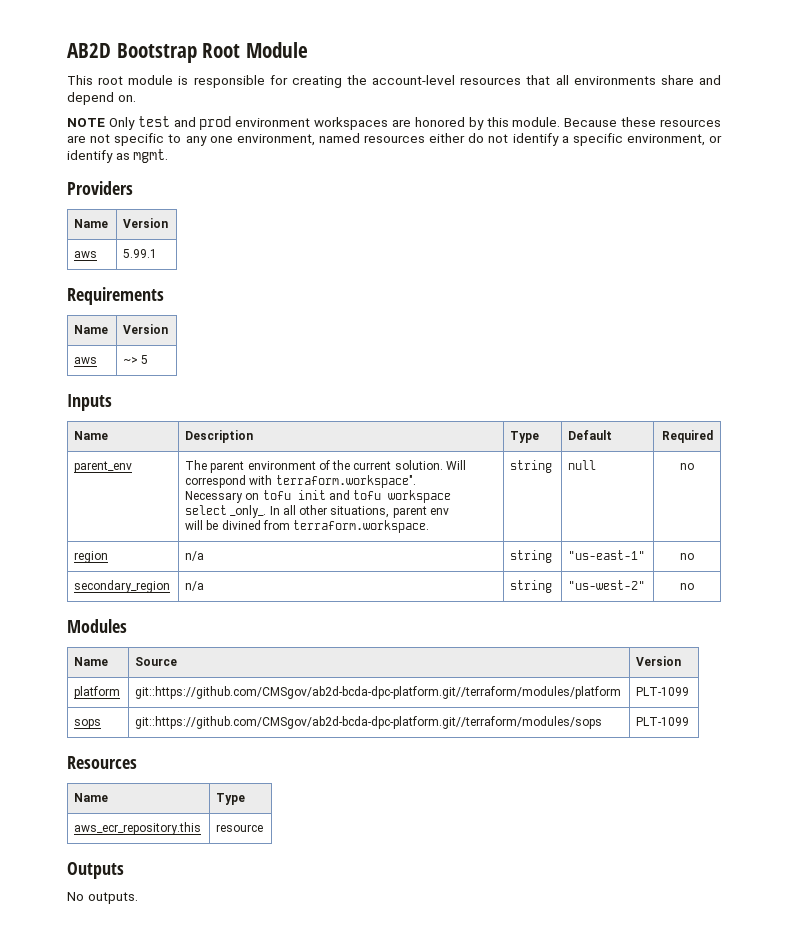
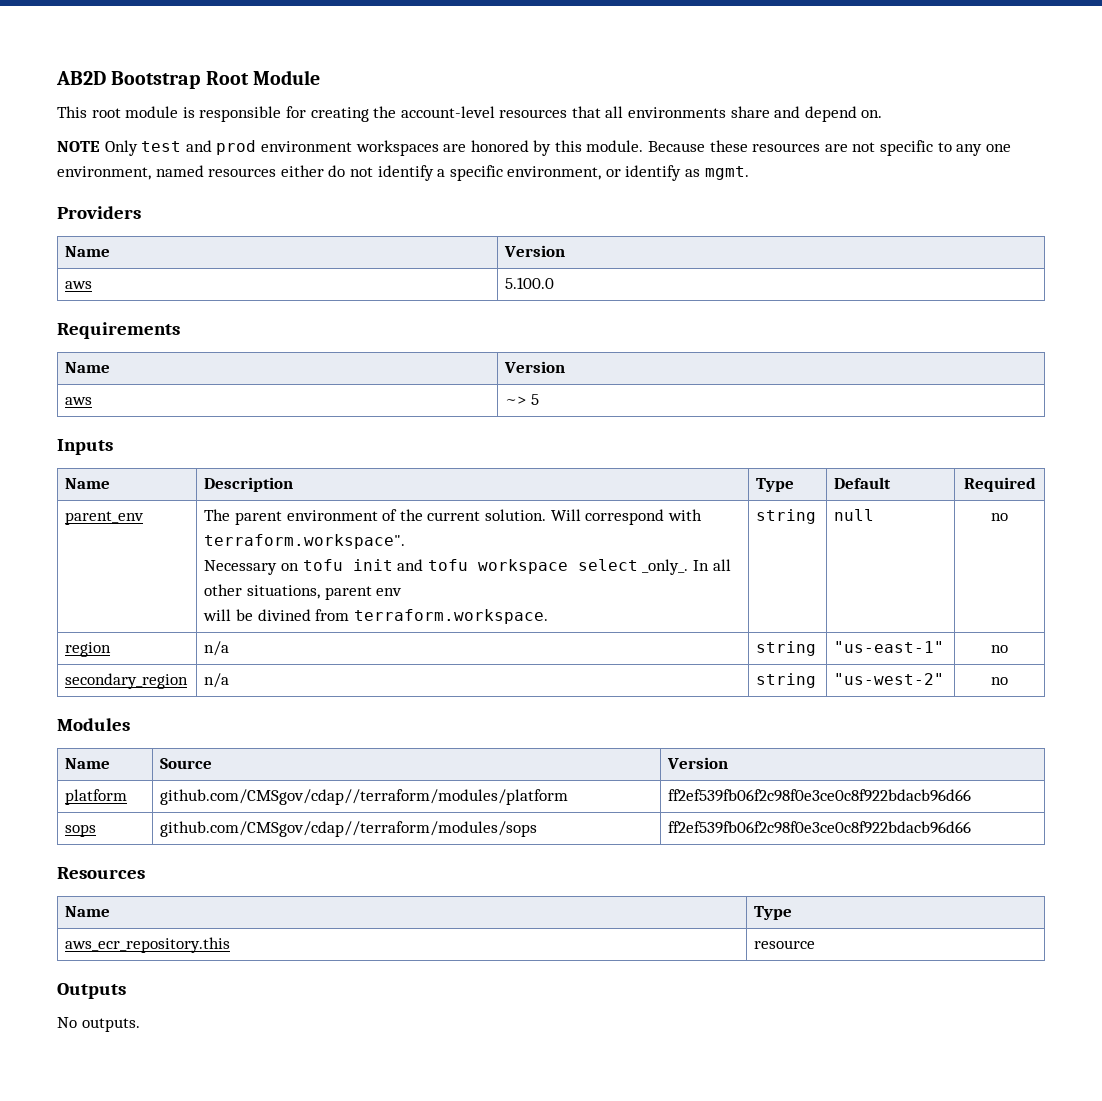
[123,249,158,258] 5.99.1 -> [505,277,555,289] 5.100.0
[135,686,622,699] [636,687,690,696] git::https://github.com/CMSgov/ab2d-bcda-dpc-platform.git//terraform/modules/platform | PLT-1099 -> [160,789,569,805] [668,789,972,802] github.com/CMSgov/cdap//terraform/modules/platform | ff2ef539fb06f2c98f0e3ce0c8f922bdacb96d66
[135,716,603,729] [636,717,690,726] git::https://github.com/CMSgov/ab2d-bcda-dpc-platform.git//terraform/modules/sops | PLT-1099 -> [160,821,538,837] [668,821,972,834] github.com/CMSgov/cdap//terraform/modules/sops | ff2ef539fb06f2c98f0e3ce0c8f922bdacb96d66

